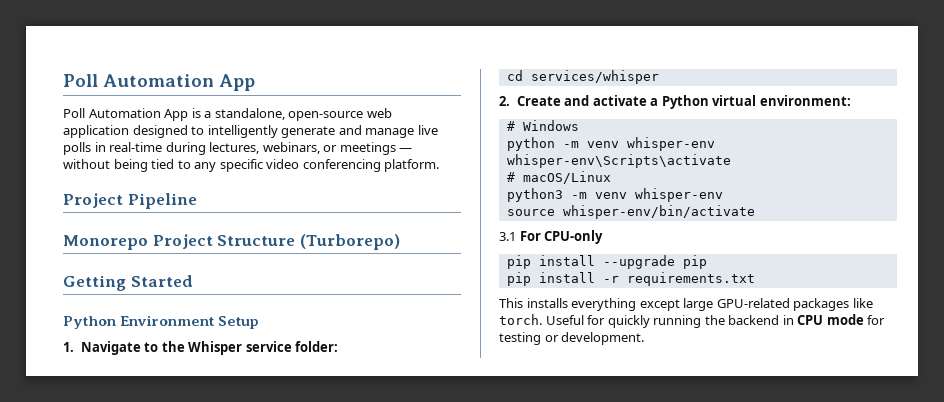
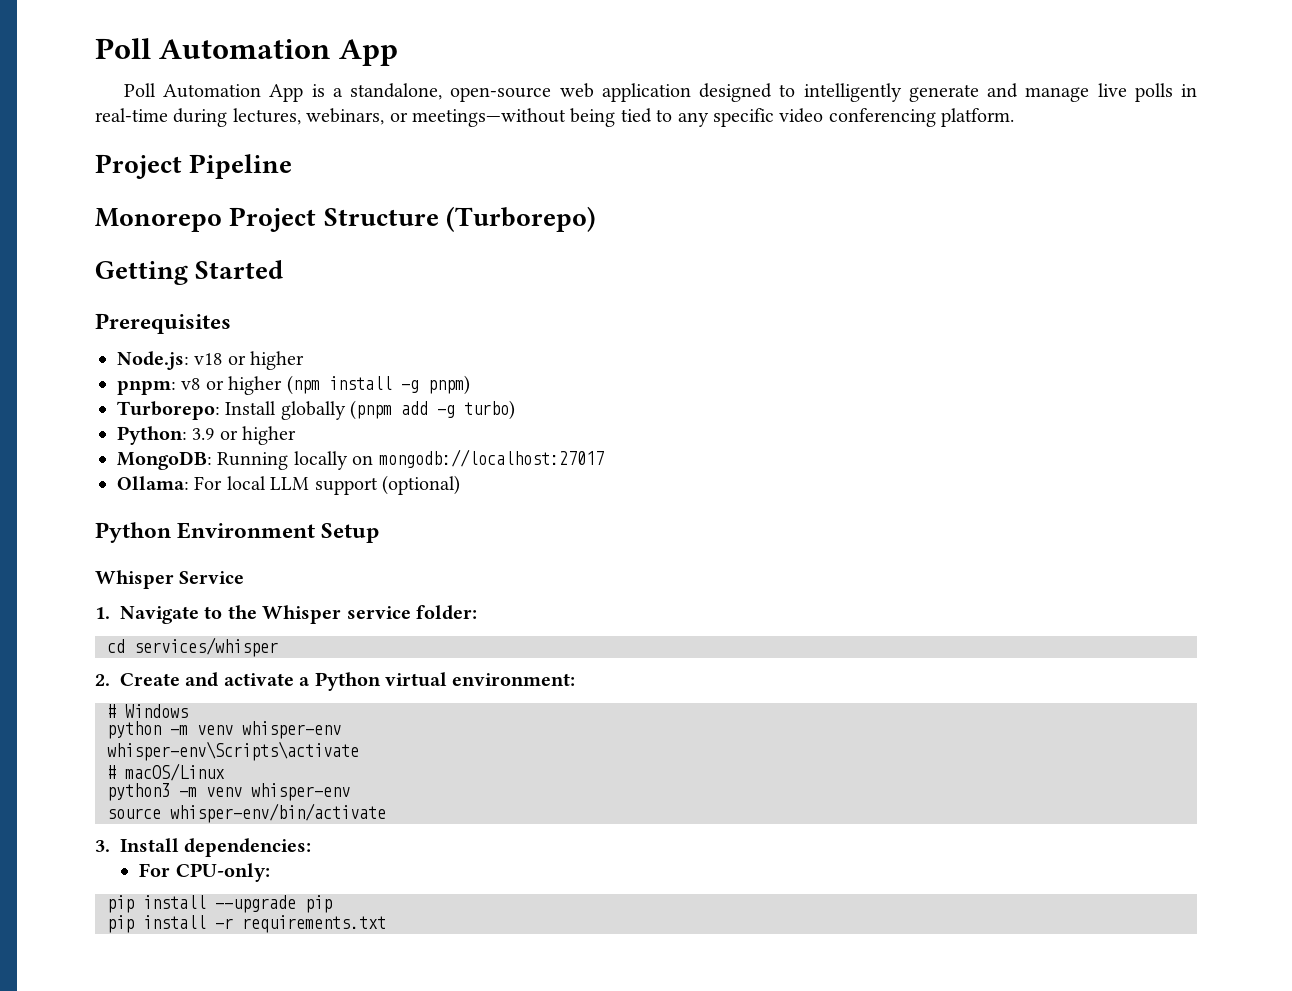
[339,142,413,155] [63,159,110,169] meetings — without -> [412,108,566,127] meetings—without
(193, 281) none -> [95,313,231,334] [117,351,305,370] [117,375,470,395] [117,400,516,420] [117,426,297,445] [117,449,604,470] [117,475,460,495] // Prerequisites // Node.js: v18 or higher // pnpm: v8 or higher (npm install -g pnpm) // Turborepo: Install globally (pnpm add -g turbo) // Python: 3.9 or higher // MongoDB: Running locally on mongodb://localhost:27017 // Ollama: For local LLM support (optional)
(260, 322) none -> [95,570,245,589] // Whisper Service
[499,230,604,244] 3.1 For CPU-only -> [95,838,312,857] [139,863,270,882] 3. Install dependencies: // For CPU-only:
[499,298,873,311] [499,314,886,328] [499,332,645,345] // This installs everything except large GPU-related packages like torch. Useful for quickly running the backend in CPU mode for testing or development. -> (386, 924) none

